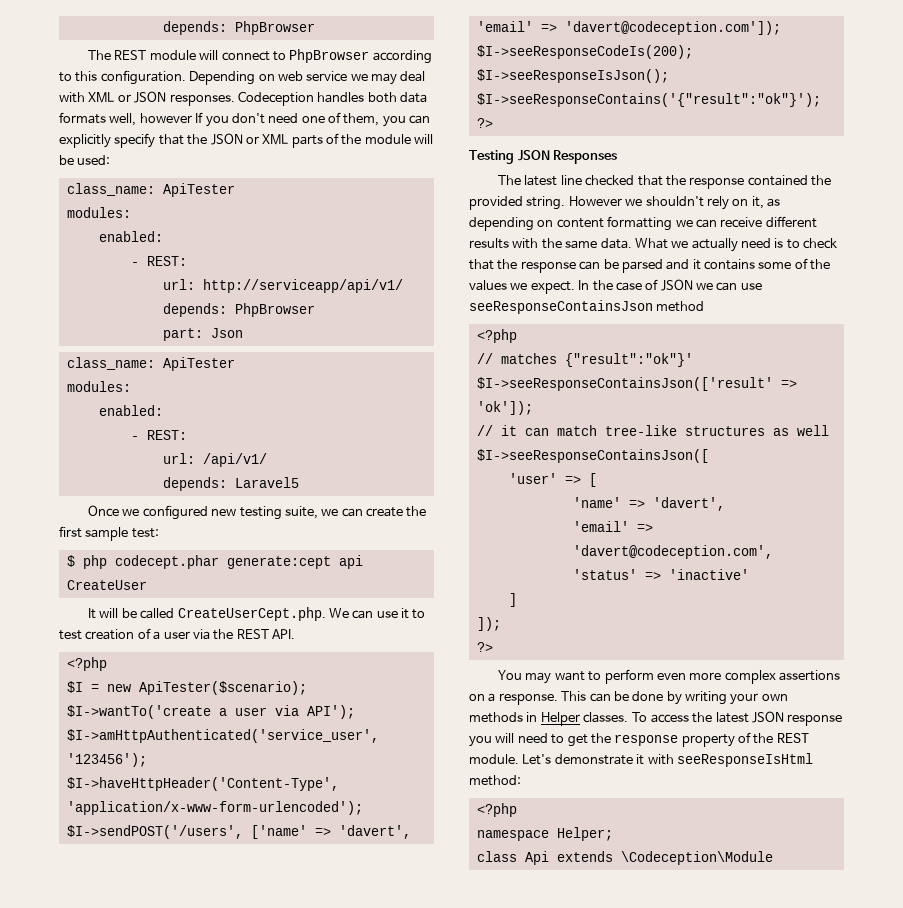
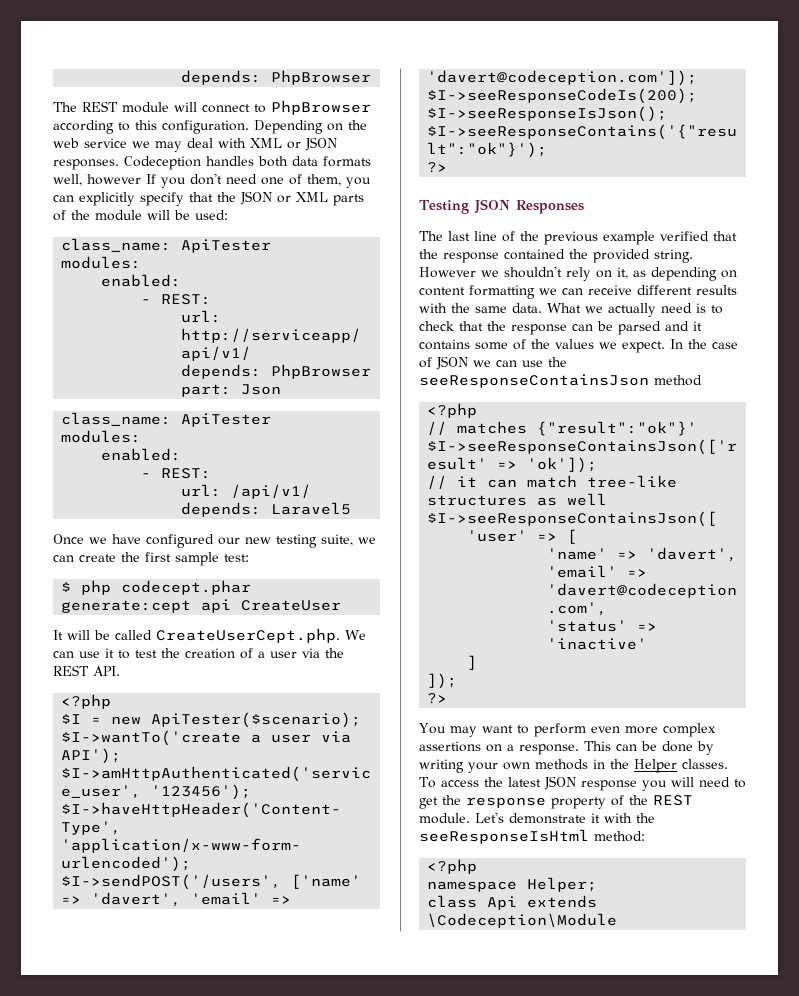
(275, 77) none -> [348,120,367,130] the
[142,505,208,520] configured -> [112,534,240,548] have configured our
(82, 635) none -> [161,648,180,658] the
[524,175,635,186] latest line checked -> [448,231,709,245] last line of the previous example verified
(762, 286) none -> [548,357,567,367] the
(538, 717) none -> [610,759,629,769] the
(674, 759) none -> [636,813,655,823] the

